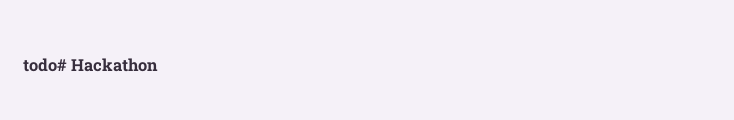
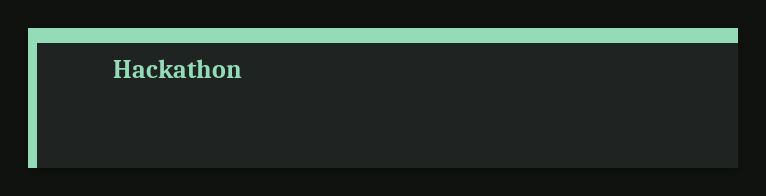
[23,58,67,72] todo# -> (113, 68) none

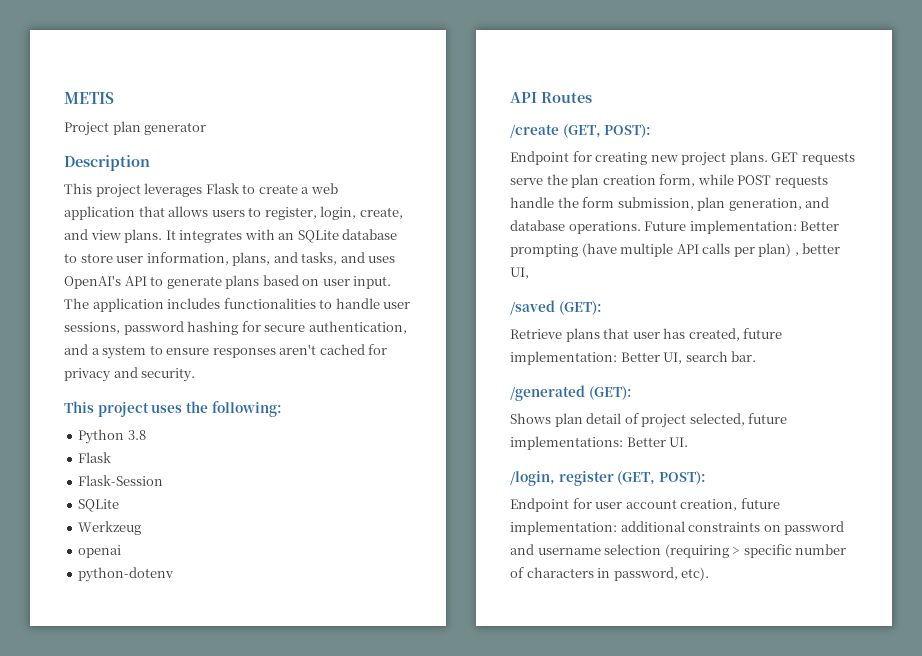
[113,59,242,78] Hackathon -> [64,92,114,104] [64,121,207,136] [64,155,150,171] [64,183,338,198] [64,206,403,220] [64,229,398,243] [64,252,396,266] [64,275,392,289] [64,298,411,312] [64,321,407,335] [64,344,388,359] [64,367,196,382] [64,401,282,417] [78,429,146,444] [78,452,112,463] [78,475,164,486] [78,499,120,512] [78,521,142,535] [78,545,122,558] [78,567,175,582] [510,92,592,103] [510,124,652,138] [510,151,855,166] [510,174,828,188] [510,197,830,211] [510,220,840,234] [510,243,841,257] [510,267,529,279] [510,300,602,315] [510,328,783,342] [510,351,757,365] [510,385,632,401] [510,413,788,428] [510,436,689,450] [510,471,706,486] [510,498,780,512] [510,521,845,535] [510,544,847,558] [510,567,710,581] METIS // Project plan generator // Description // This project leverages Flask to create a web application that allows users to register, login, create, and view plans. It integrates with an SQLite database to store user information, plans, and tasks, and uses OpenAI's API to generate plans based on user input. The application includes functionalities to handle user sessions, password hashing for secure authentication, and a system to ensure responses aren't cached for privacy and security. // This project uses the following: // Python 3.8 // Flask // Flask-Session // SQLite // Werkzeug // openai // python-dotenv // API Routes // /create (GET, POST): // Endpoint for creating new project plans. GET requests serve the plan creation form, while POST requests handle the form submission, plan generation, and database operations. Future implementation: Better prompting (have multiple API calls per plan) , better UI, // /saved (GET): // Retrieve plans that user has created, future implementation: Better UI, search bar. // /generated (GET): // Shows plan detail of project selected, future implementations: Better UI. // /login, register (GET, POST): // Endpoint for user account creation, future implementation: additional constraints on password and username selection (requiring > specific number of characters in password, etc).

